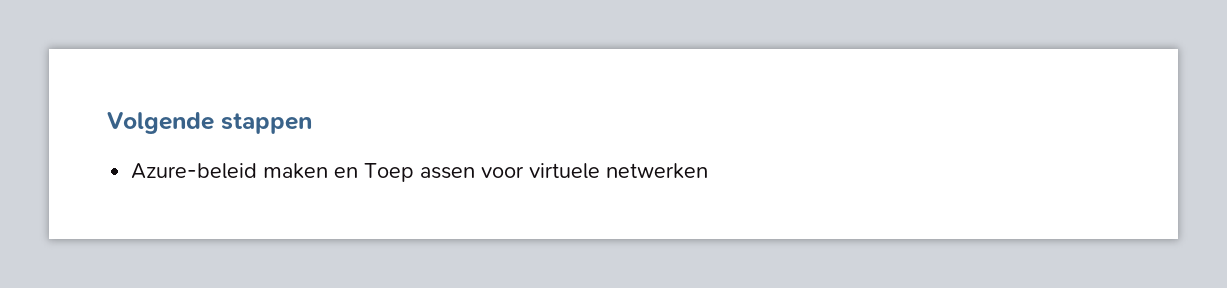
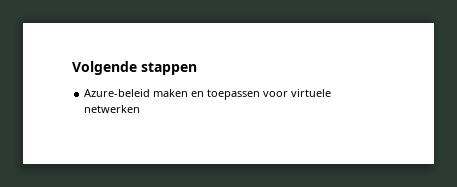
[364,163,476,182] Toep assen -> [207,89,261,100] toepassen

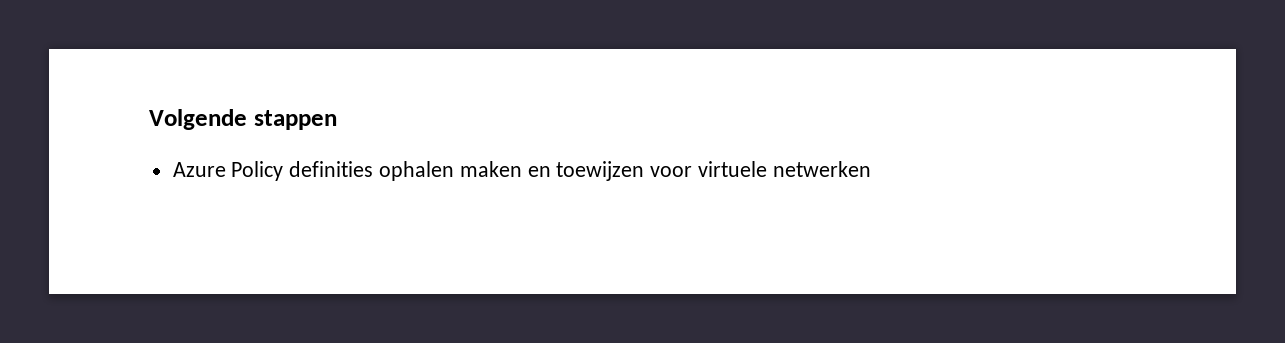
[84,89,151,97] Azure-beleid -> [172,161,455,181] Azure Policy definities ophalen
[207,89,261,100] toepassen -> [556,161,645,181] toewijzen

